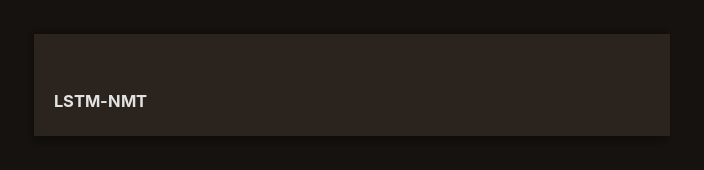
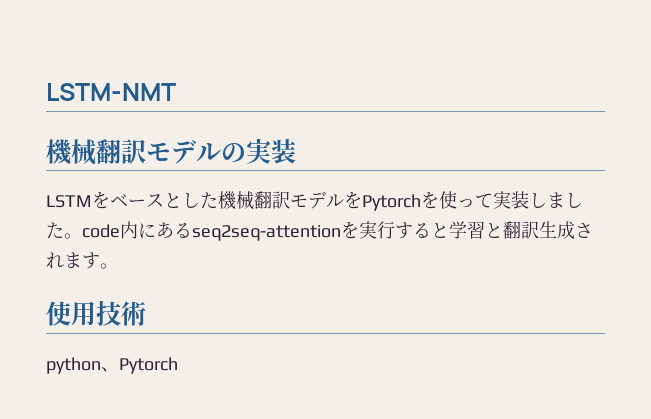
(147, 101) none -> [46,138,296,165] [46,191,583,211] [46,221,593,241] [46,252,118,269] [46,301,146,326] [46,357,178,374] // 機械翻訳モデルの実装 // LSTMをベースとした機械翻訳モデルをPytorchを使って実装しました。code内にあるseq2seq-attentionを実行すると学習と翻訳生成されます。 // 使用技術 // python、Pytorch

